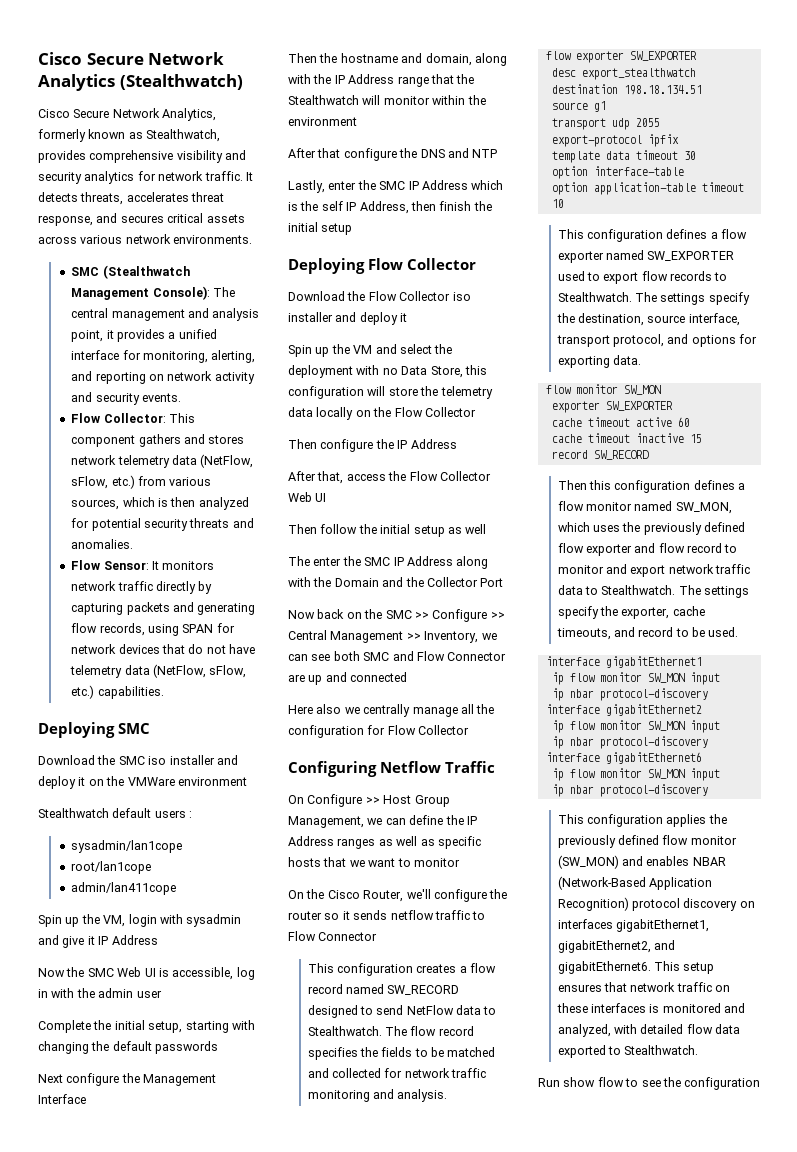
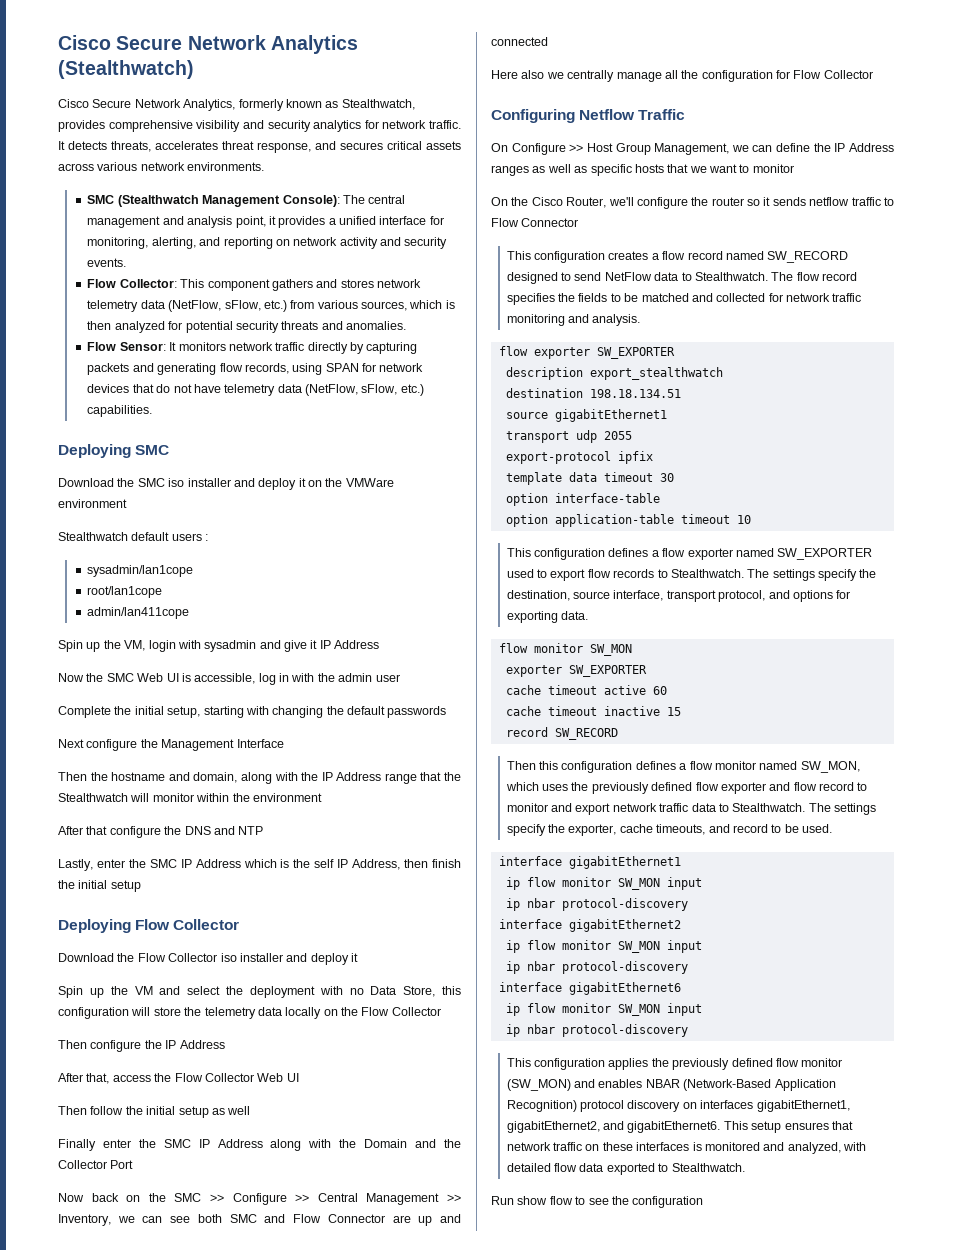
[288,556,310,566] The -> [58,1139,96,1151] Finally
[551,68,576,77] desc -> [505,367,583,380] description
[593,101,606,112] g1 -> [554,409,667,422] gigabitEthernet1

